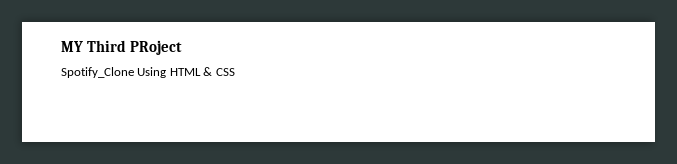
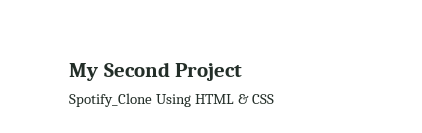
[61,40,183,55] MY Third PRoject -> [69,62,243,81] My Second Project

